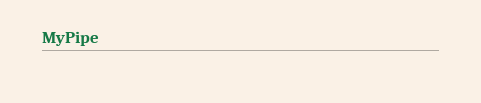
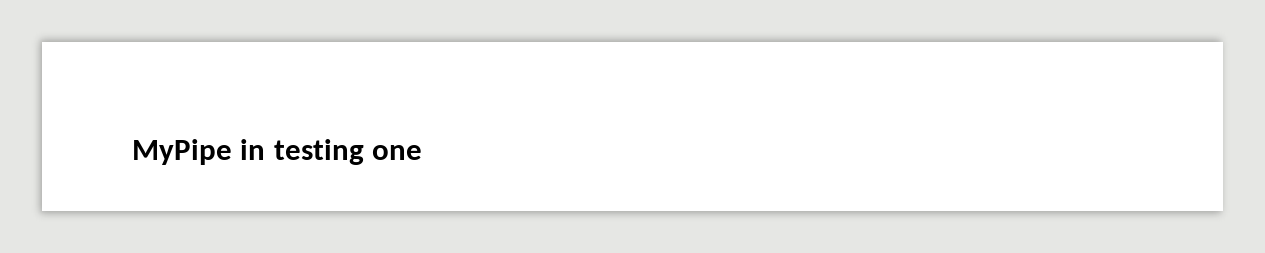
(99, 38) none -> [240,139,423,165] in testing one

